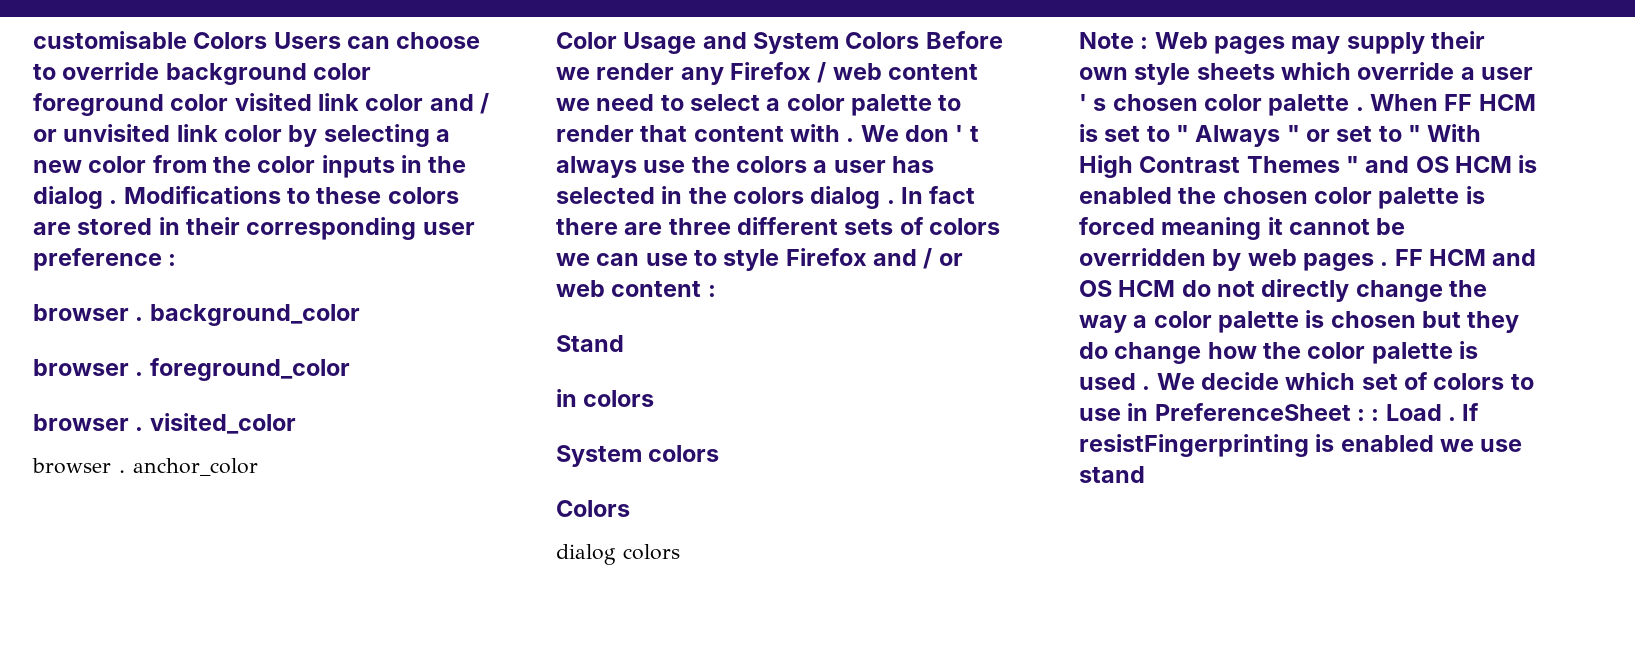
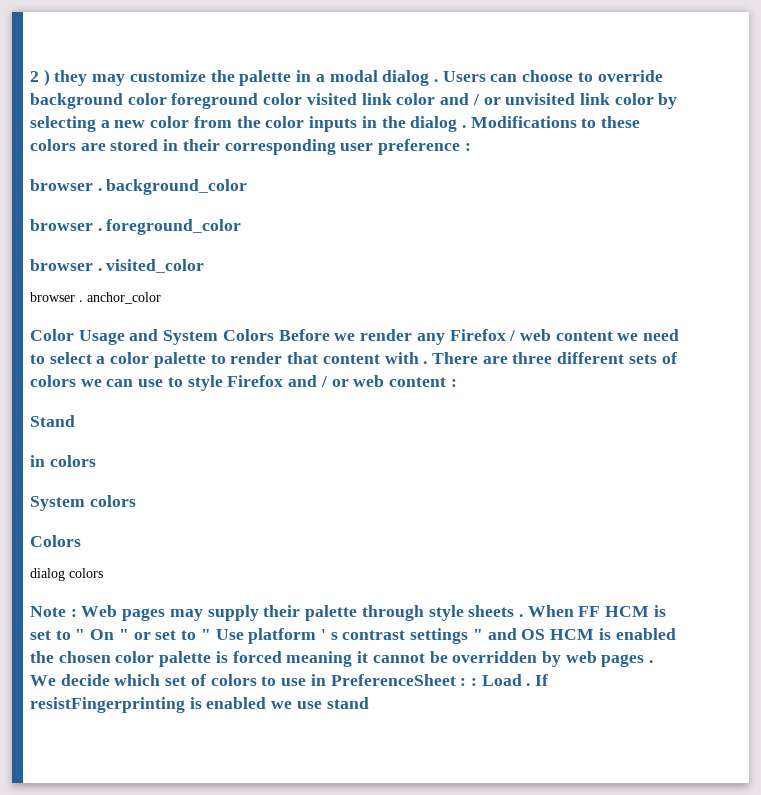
[33,31,268,49] customisable Colors -> [30,69,438,86] 2 ) they may customize the palette in a modal dialog .
[860,125,979,142] [556,156,935,178] [556,186,976,209] [556,218,618,235] We don ' t always use the colors a user has selected in the colors dialog . In fact there -> [431,352,478,364] There
[1079,62,1534,85] [1079,94,1350,116] own style sheets which override a user ' s chosen color palette -> [305,605,515,621] palette through style sheets
[1195,125,1281,147] Always -> [90,629,115,640] On
[1427,124,1482,142] [1079,155,1340,178] With High Contrast Themes -> [215,628,469,644] Use platform ' s contrast settings
[1394,249,1537,266] [1079,279,1488,302] [1079,310,1520,333] [1079,341,1479,364] [1079,373,1151,390] FF HCM and OS HCM do not directly change the way a color palette is chosen but they do change how the color palette is used . -> (654, 661) none

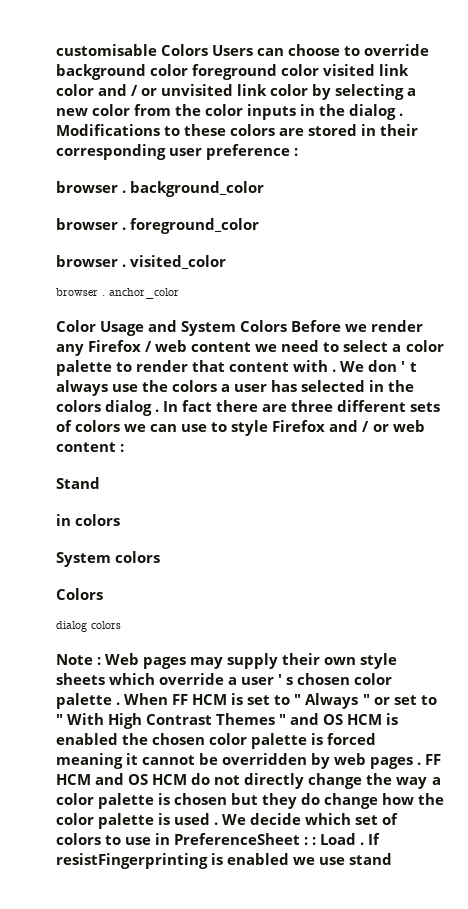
[30,69,438,86] 2 ) they may customize the palette in a modal dialog . -> [56,44,209,56] customisable Colors
[431,352,478,364] There -> [340,360,417,372] [56,380,415,396] [56,400,259,416] We don ' t always use the colors a user has selected in the colors dialog . In fact there
[305,605,515,621] palette through style sheets -> [324,653,398,669] [56,673,393,685] [56,693,112,709] own style sheets which override a user ' s chosen color palette
[90,629,115,640] On -> [305,693,359,709] Always
[215,628,469,644] Use platform ' s contrast settings -> [67,713,276,729] With High Contrast Themes
(654, 661) none -> [425,754,442,765] [56,773,441,789] [56,793,445,809] [56,813,219,829] FF HCM and OS HCM do not directly change the way a color palette is chosen but they do change how the color palette is used .

